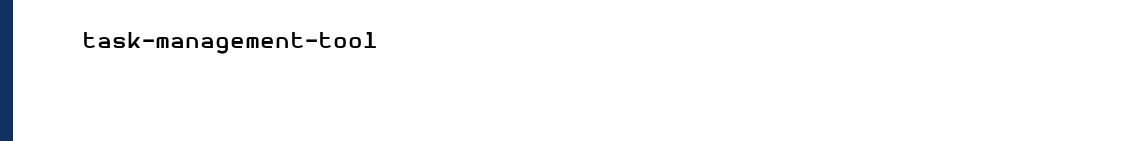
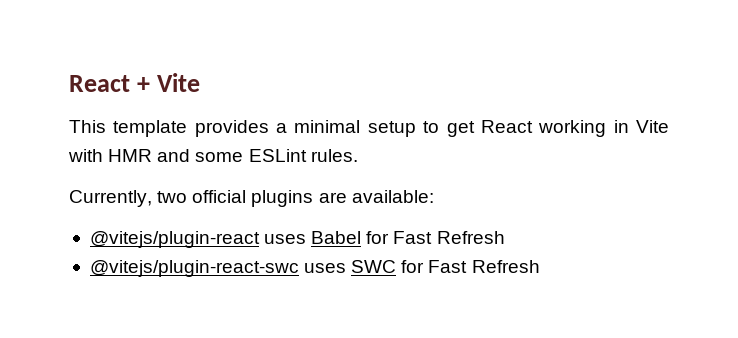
[82,32,378,54] task-management-tool -> [69,73,200,92] [69,120,670,137] [68,149,358,162] [69,190,434,207] [89,231,505,248] [89,260,540,277] React + Vite // This template provides a minimal setup to get React working in Vite with HMR and some ESLint rules. // Currently, two official plugins are available: // @vitejs/plugin-react uses Babel for Fast Refresh // @vitejs/plugin-react-swc uses SWC for Fast Refresh

